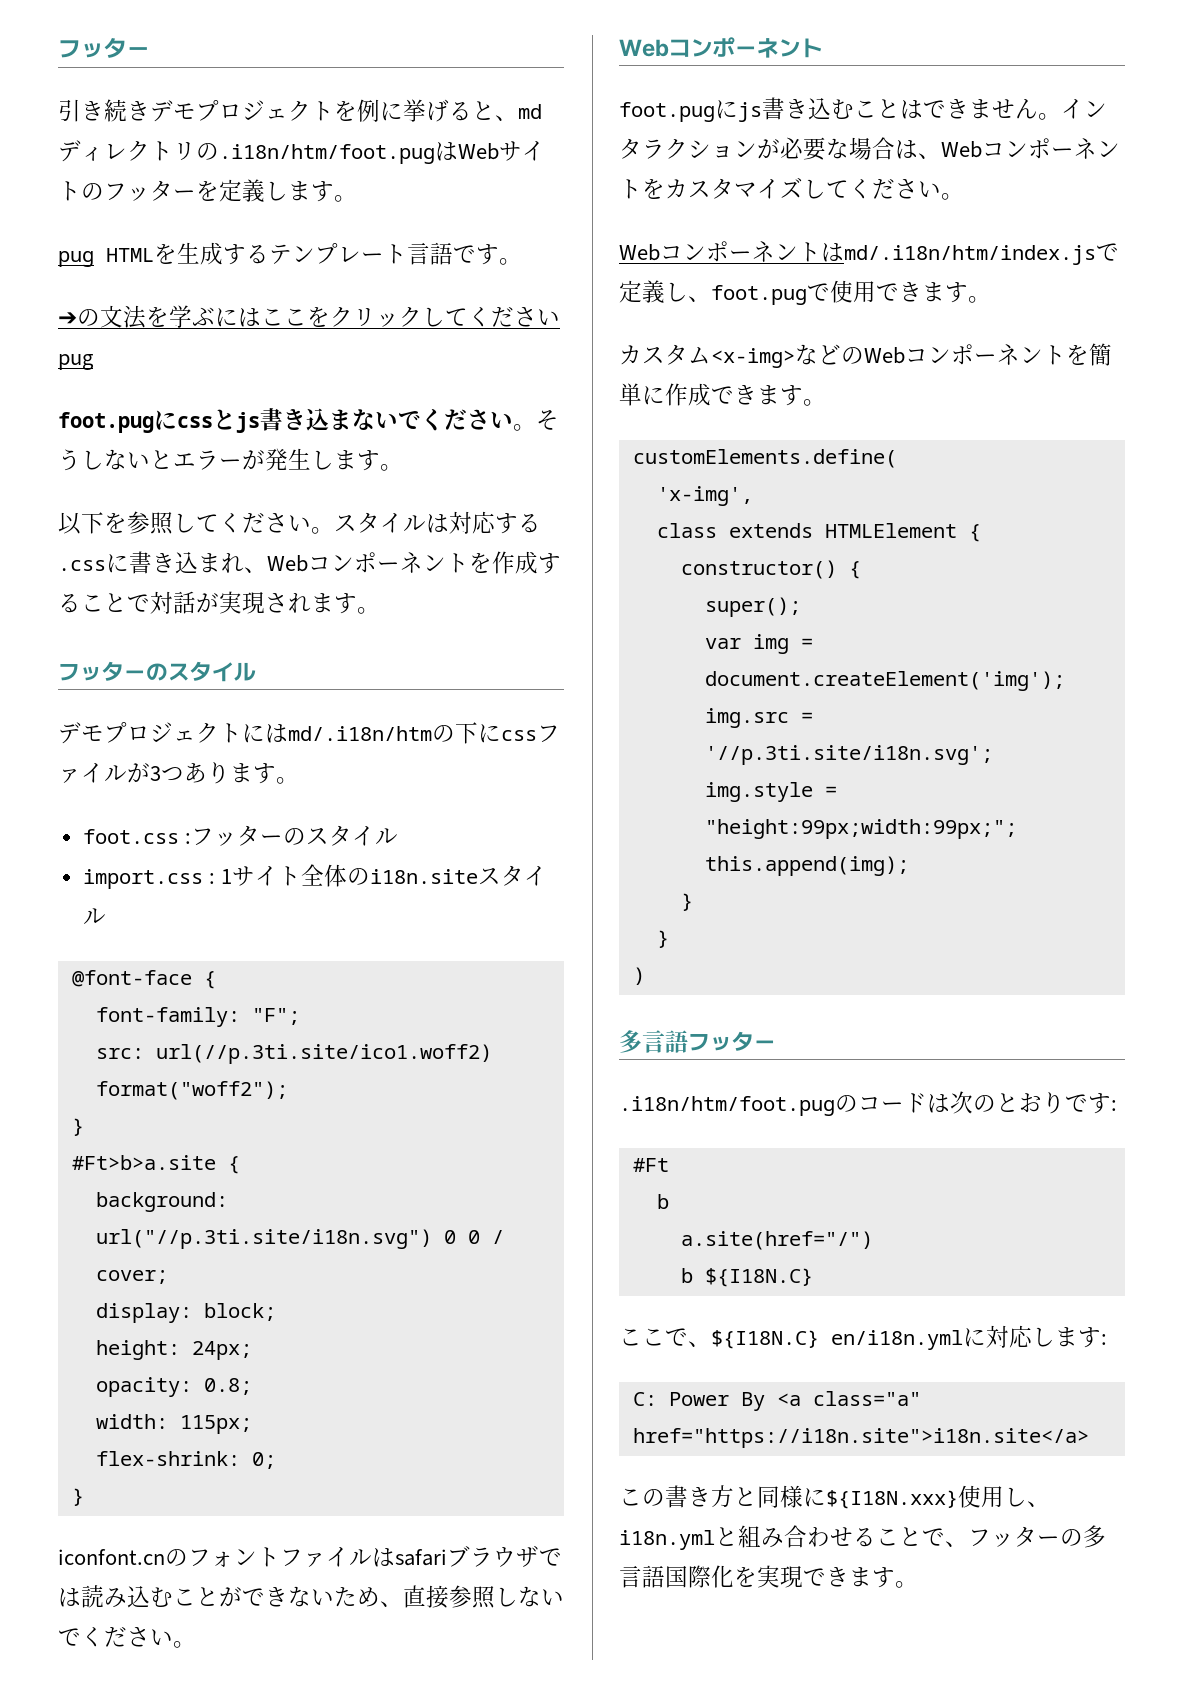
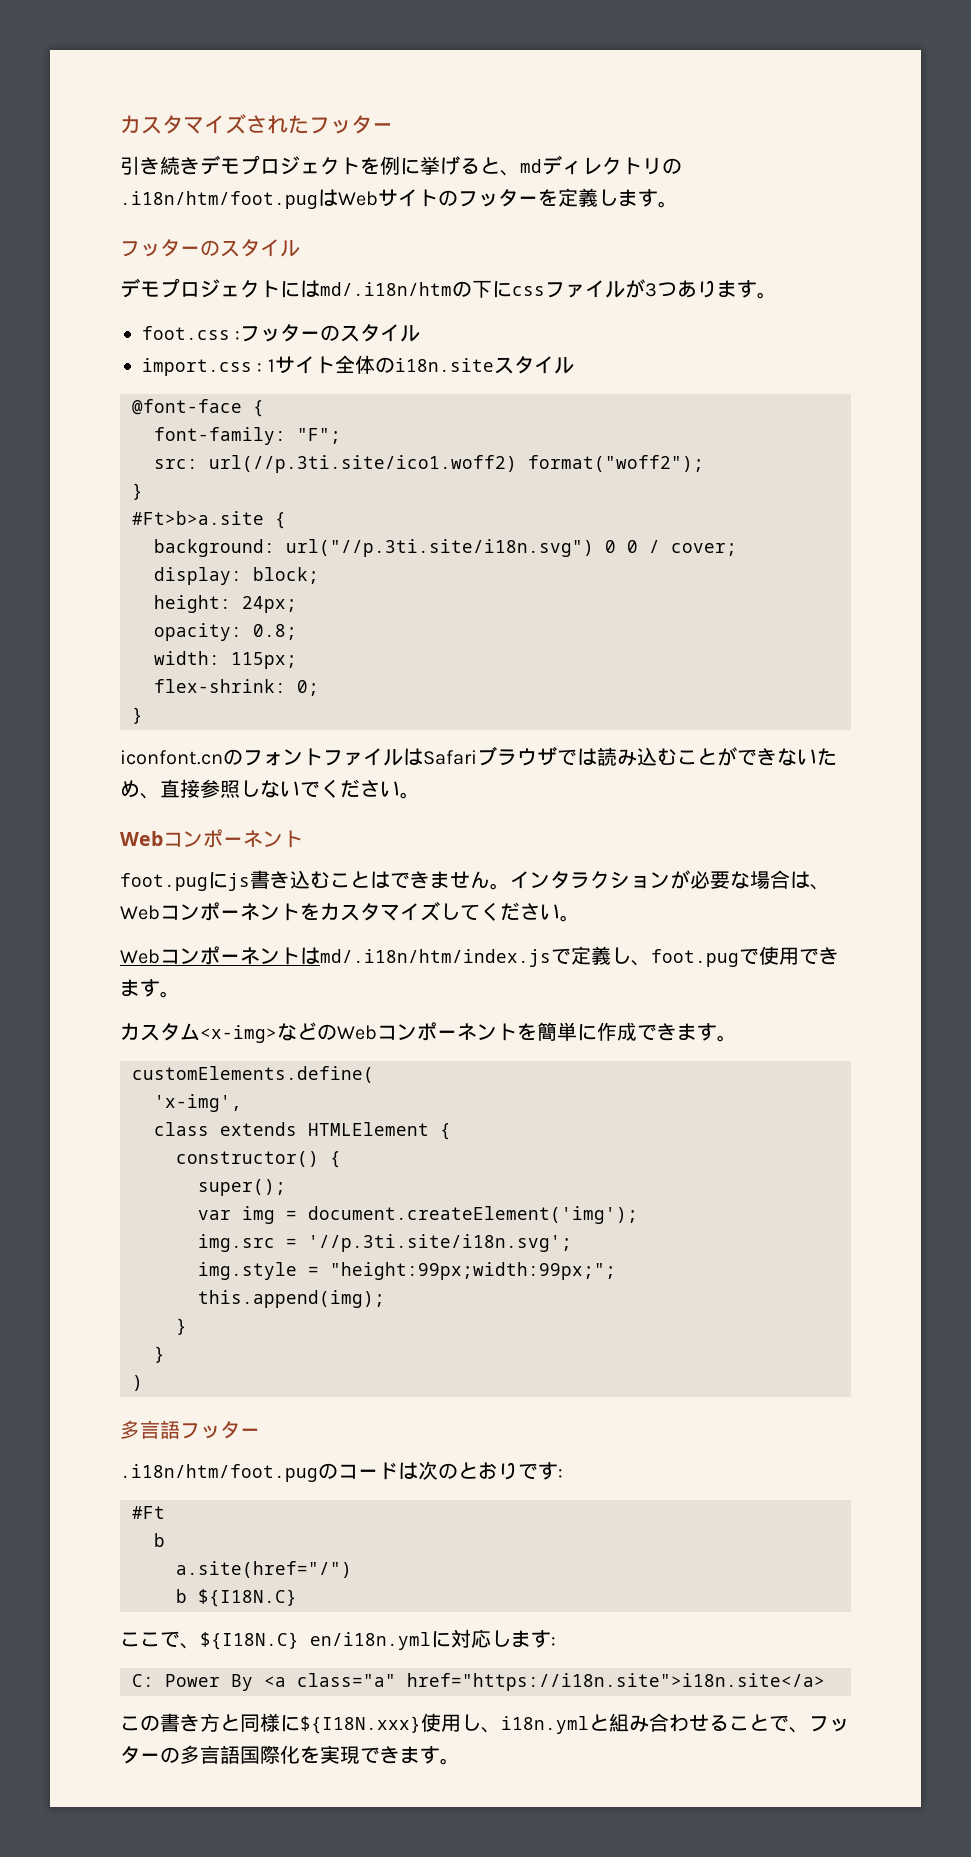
(58, 49) none -> [120,114,309,134] カスタマイズされた
[58,242,522,267] [58,305,560,329] [58,354,94,370] [58,408,559,433] [58,448,403,471] [58,511,541,535] [58,551,561,574] [58,591,380,614] // pug HTMLを生成するテンプレート言語です。 // ➔の文法を学ぶにはここをクリックしてくださいpug // foot.pugにcssとjs書き込まないでください。そうしないとエラーが発生します。 // 以下を参照してください。スタイルは対応する.cssに書き込まれ、Webコンポーネントを作成することで対話が実現されます。 -> (678, 204) none
[395,1549,447,1566] safari -> [423,750,477,765] Safari

